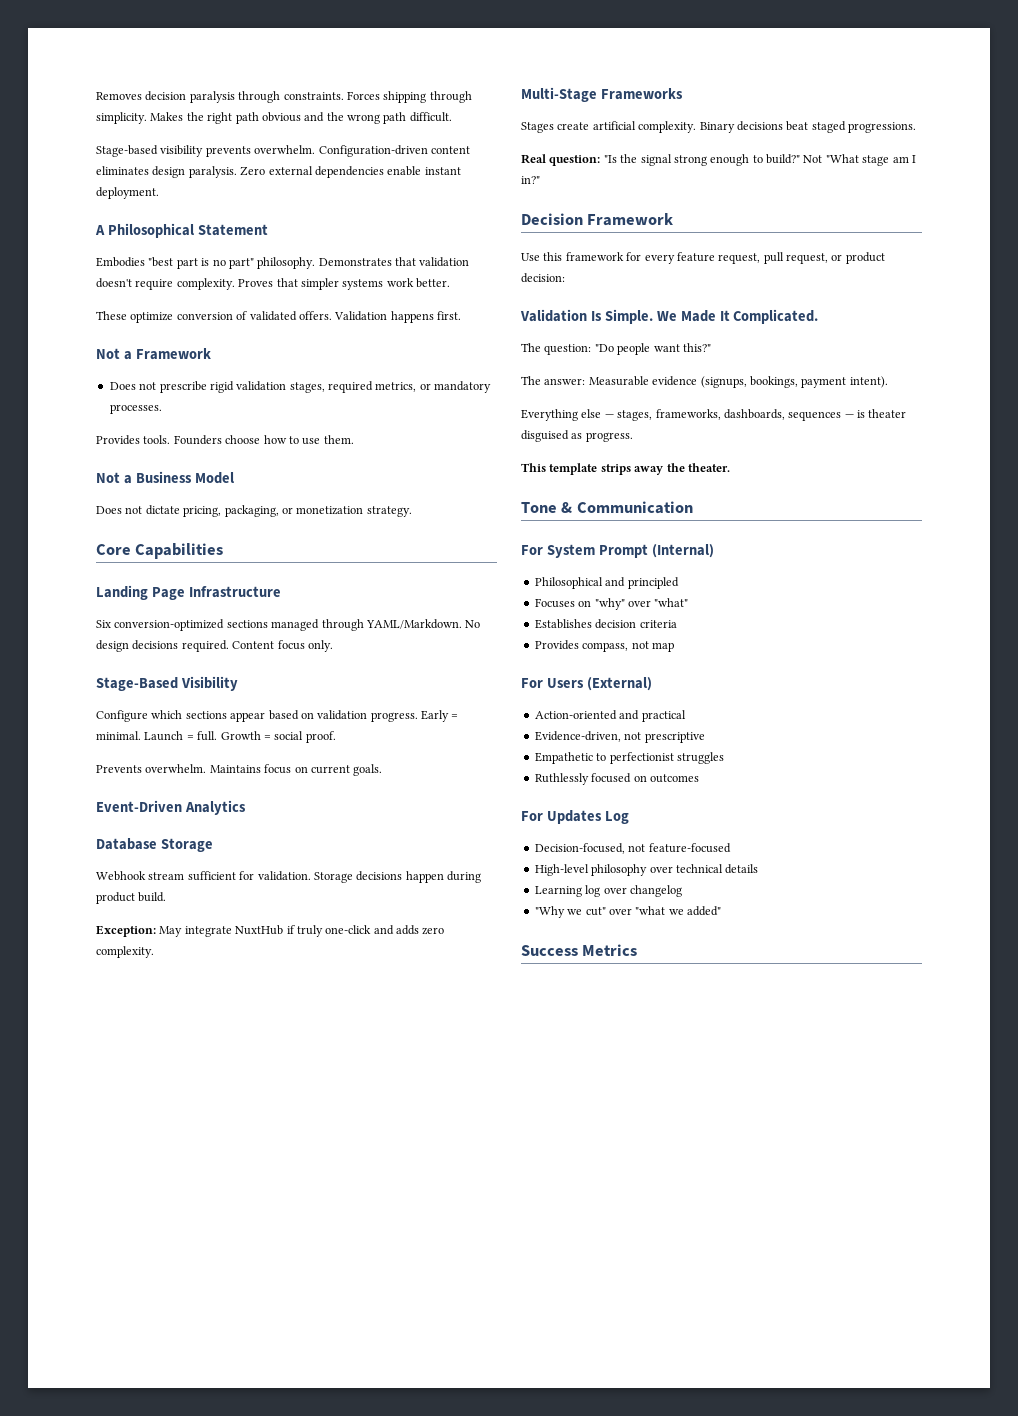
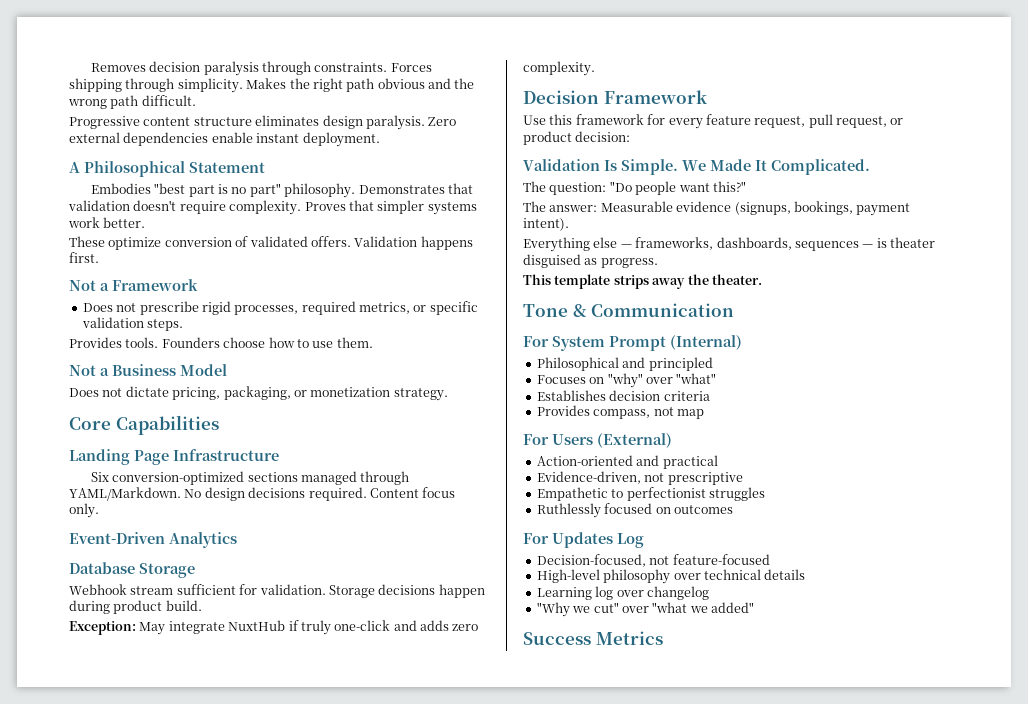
[96,145,470,157] Stage-based visibility prevents overwhelm. Configuration-driven content -> [69,116,252,129] Progressive content structure
[236,381,325,393] validation stages, -> [234,305,299,315] processes,
[434,381,492,393] [109,404,162,414] mandatory processes. -> [429,301,478,315] [81,317,184,331] specific validation steps.
[96,676,238,691] [96,710,459,722] [96,731,336,743] [96,764,383,776] // Stage-Based Visibility // Configure which sections appear based on validation progress. Early = minimal. Launch = full. Growth = social proof. // Prevents overwhelm. Maintains focus on current goals. -> (99, 510) none
[521,87,683,102] [521,121,916,133] [521,154,916,166] [521,176,540,184] // Multi-Stage Frameworks // Stages create artificial complexity. Binary decisions beat staged progressions. // Real question: "Is the signal strong enough to build?" Not "What stage am I in?" -> (595, 68) none
[617,410,653,421] stages, -> (632, 246) none

